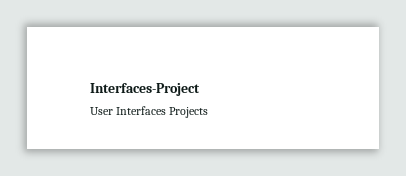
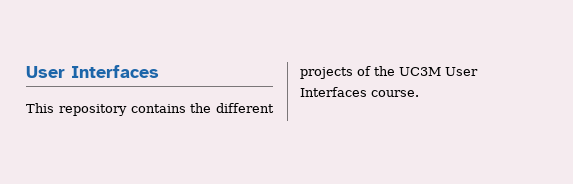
[90,83,200,96] [90,106,209,118] Interfaces-Project // User Interfaces Projects -> [26,65,159,78] [26,103,274,116] [300,66,478,79] [300,87,419,97] User Interfaces // This repository contains the different projects of the UC3M User Interfaces course.

